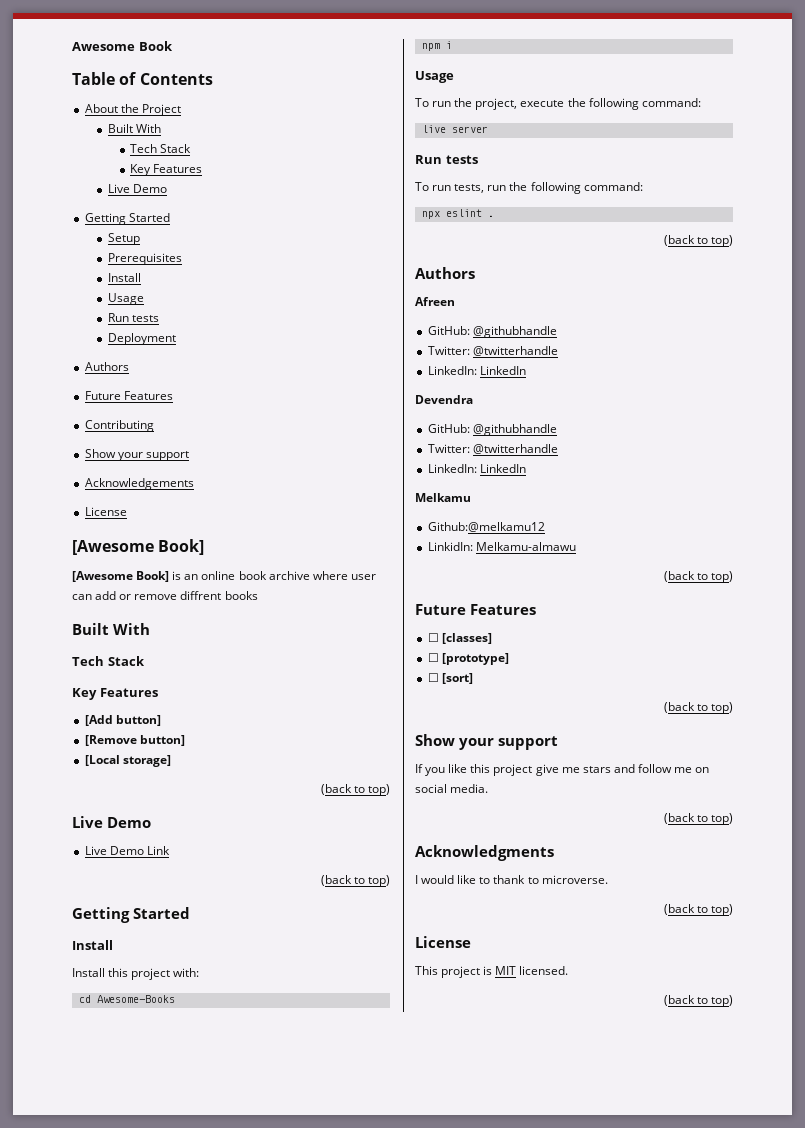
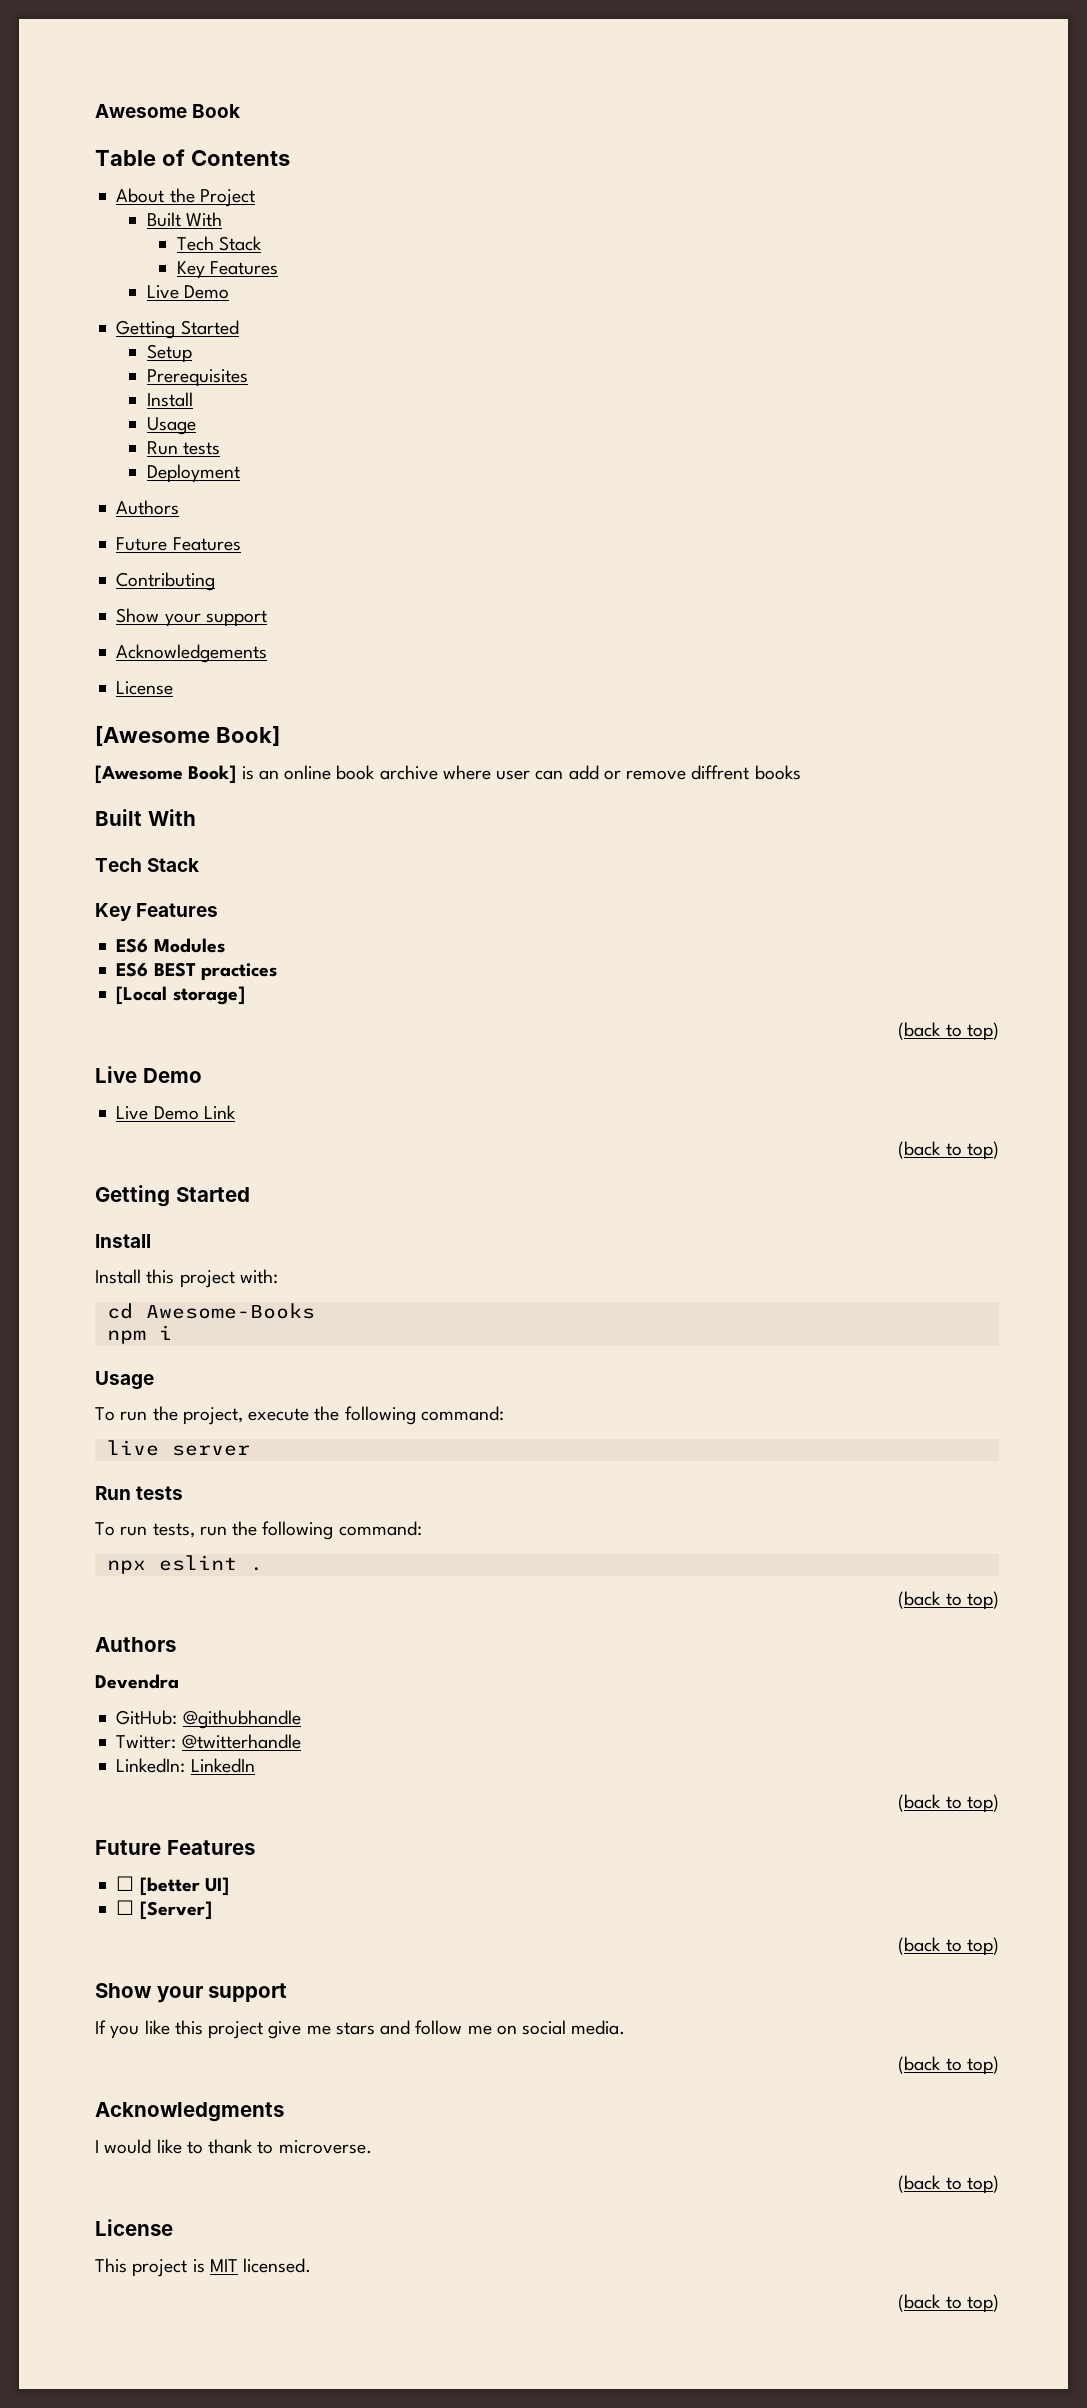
[84,715,161,726] [84,735,185,746] [Add button] // [Remove button] -> [116,938,225,953] [116,962,277,981] ES6 Modules // ES6 BEST practices
[415,297,455,306] [427,326,557,338] [427,346,558,356] [427,366,526,375] // Afreen // GitHub: @githubhandle // Twitter: @twitterhandle // LinkedIn: LinkedIn -> (176, 1644) none
[415,493,471,502] [427,522,545,532] [427,542,576,551] // Melkamu // Github:@melkamu12 // LinkidIn: Melkamu-almawu -> (255, 1765) none
[441,633,492,644] [427,653,509,665] [427,673,473,684] [classes] // ☐ [prototype] // ☐ [sort] -> [139,1877,229,1896] [116,1900,212,1920] [better UI] // ☐ [Server]

